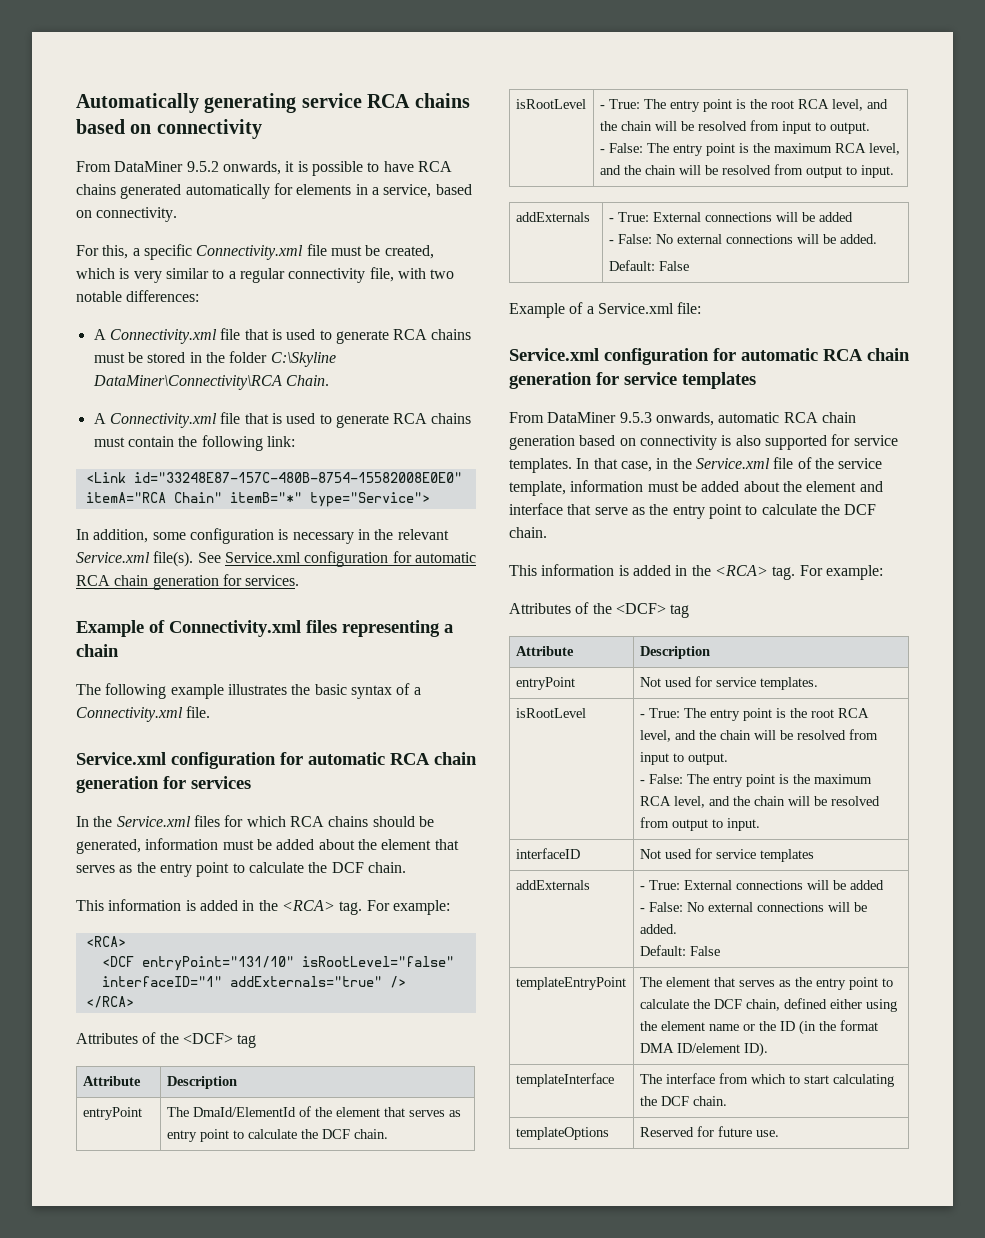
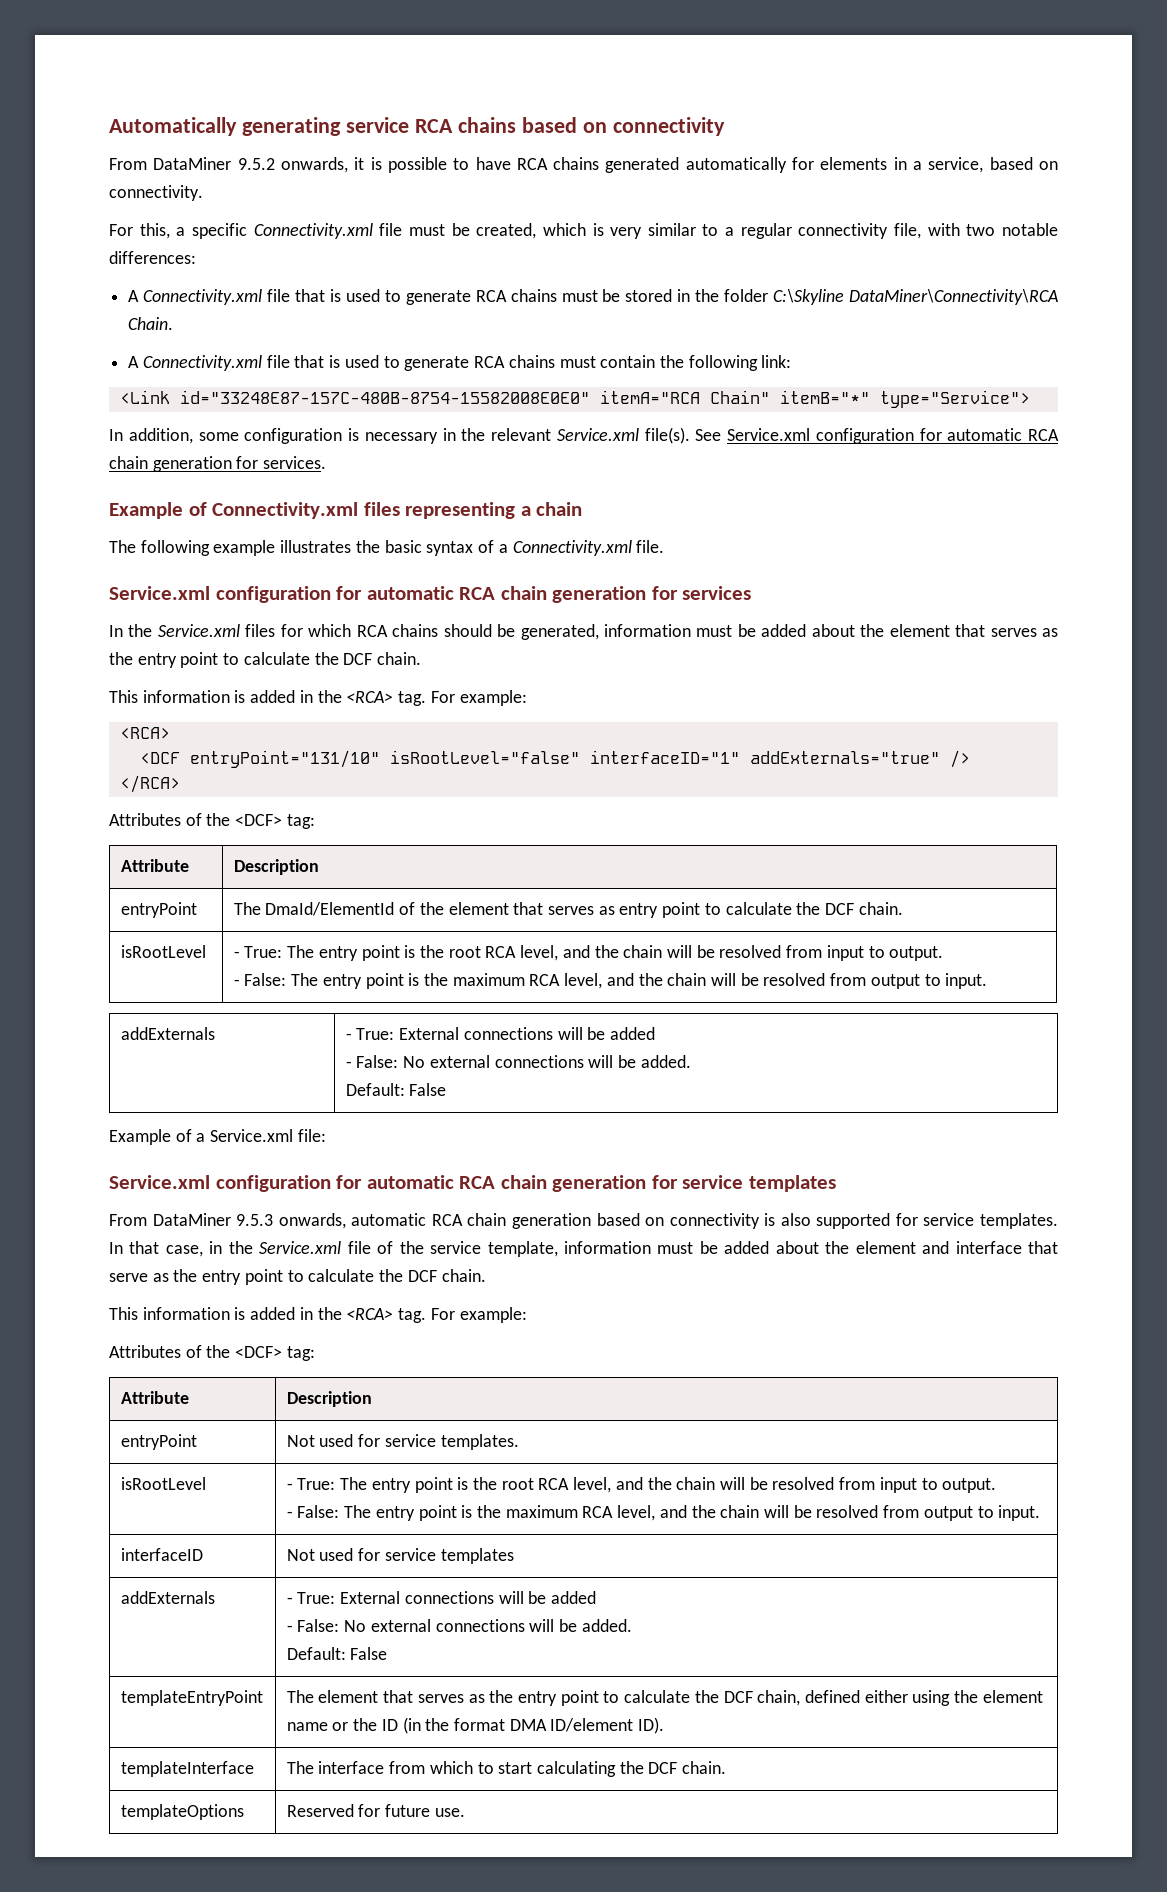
[237,1034,257,1048] tag -> [286,814,315,829] tag:
[670,604,690,618] tag -> [286,1346,315,1361] tag:

